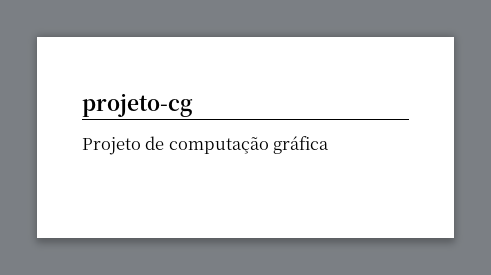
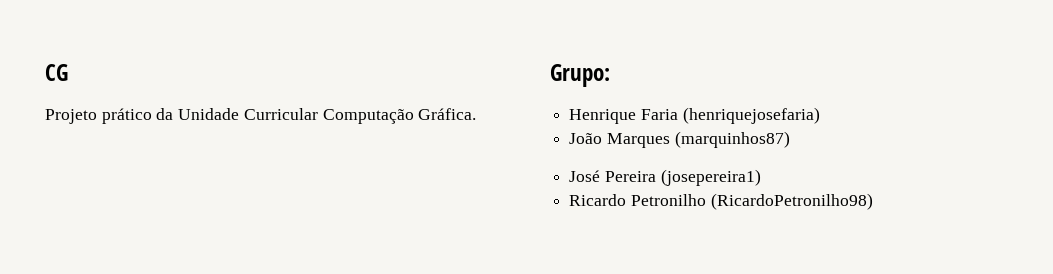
[82,93,193,117] projeto-cg -> [45,64,68,81] CG
[145,136,330,154] de computação gráfica -> [101,108,477,124] [550,64,610,87] [569,107,820,124] [569,131,790,148] [569,169,761,186] [569,193,873,210] prático da Unidade Curricular Computação Gráfica. // Grupo: // Henrique Faria (henriquejosefaria) // João Marques (marquinhos87) // José Pereira (josepereira1) // Ricardo Petronilho (RicardoPetronilho98)

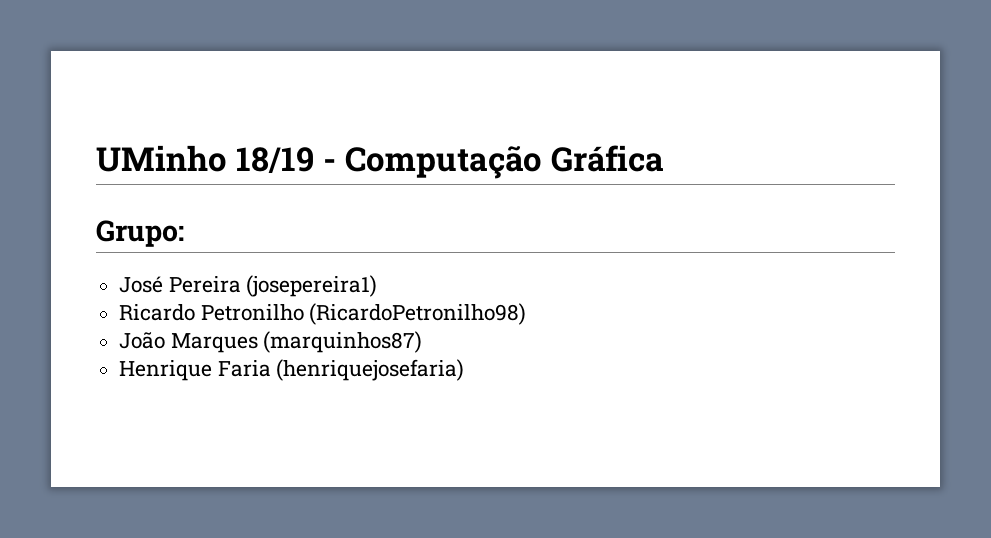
[45,64,68,81] [45,108,477,124] [550,64,610,87] [569,107,820,124] [569,131,790,148] CG // Projeto prático da Unidade Curricular Computação Gráfica. // Grupo: // Henrique Faria (henriquejosefaria) // João Marques (marquinhos87) -> [96,145,664,179] [96,220,184,247] UMinho 18/19 - Computação Gráfica // Grupo:
(873, 201) none -> [119,331,423,353] [119,359,465,381] // João Marques (marquinhos87) // Henrique Faria (henriquejosefaria)

